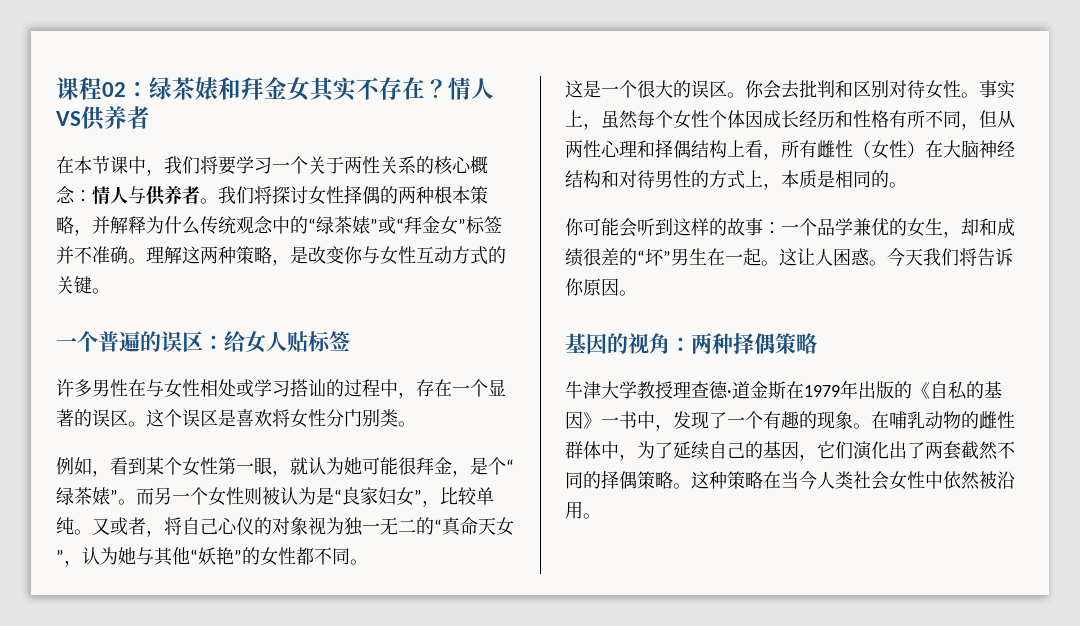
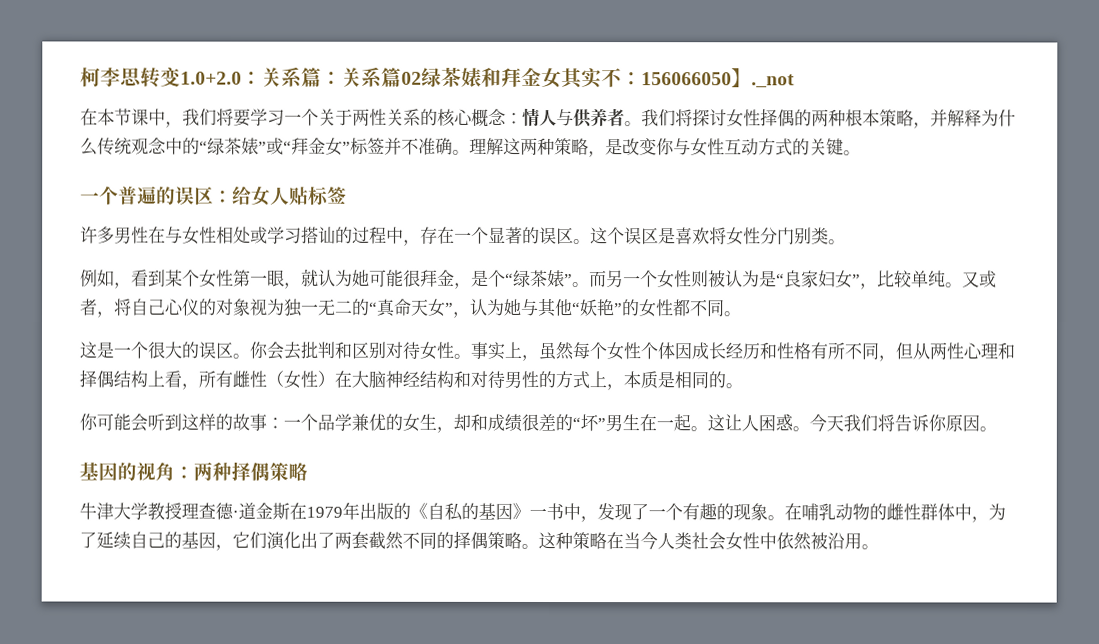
[56,77,149,100] 课程02： -> [80,66,422,88] 柯李思转变1.0+2.0：关系篇：关系篇02
[379,77,494,100] [56,106,150,131] 存在？情人VS供养者 -> [621,68,795,88] ：156066050】._not

